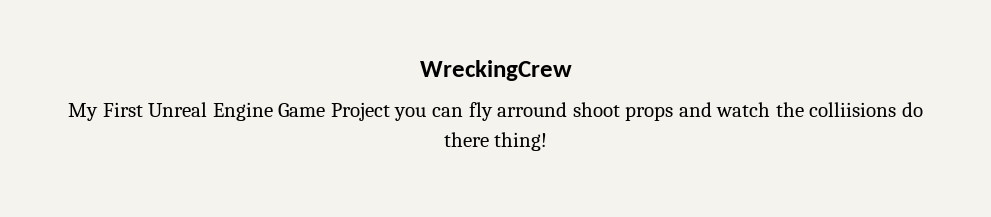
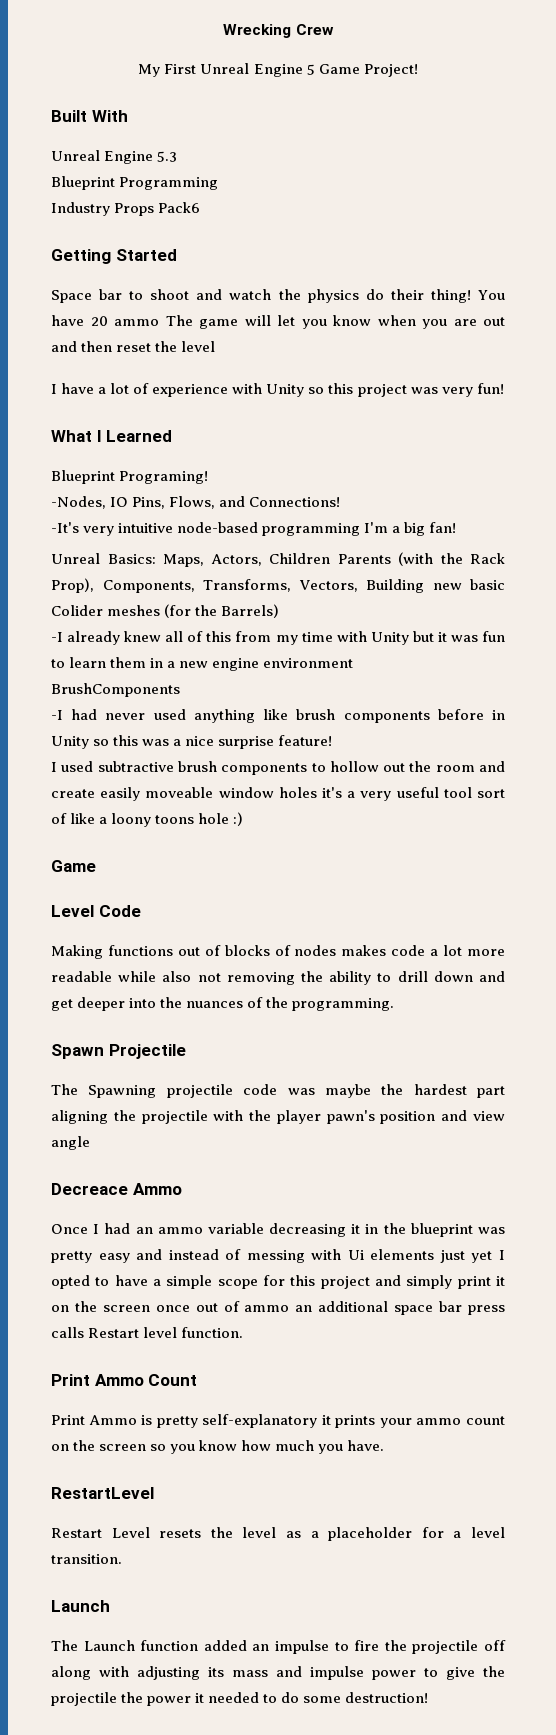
[419,60,572,81] WreckingCrew -> [223,24,334,38] Wrecking Crew
[278,102,923,121] [443,132,548,151] Game Project you can fly arround shoot props and watch the colliisions do there thing! -> [306,64,418,77] [51,110,128,122] [51,150,178,164] [51,176,219,190] [51,202,201,216] [51,249,177,264] [51,289,506,303] [51,315,505,329] [51,341,216,352] [51,383,504,397] [51,430,173,442] [51,470,209,484] [51,496,341,509] [51,522,457,536] [51,552,505,567] [51,578,505,593] [51,604,280,618] [51,631,505,645] [51,657,354,671] [51,683,180,697] [51,709,506,723] [51,735,333,749] [51,761,506,775] [51,787,505,801] [51,812,244,827] [51,860,96,872] [51,905,141,917] [51,945,506,959] [51,971,505,985] [51,997,395,1011] [51,1044,186,1059] [51,1084,505,1098] [51,1110,505,1124] [51,1136,90,1150] [51,1183,182,1195] [51,1223,506,1237] [51,1249,506,1263] [51,1275,505,1289] [51,1301,506,1315] [51,1327,244,1338] [51,1374,198,1386] [51,1414,505,1428] [51,1440,385,1454] [51,1487,154,1499] [51,1527,506,1541] [51,1554,122,1564] [51,1600,110,1612] [51,1640,507,1654] [51,1666,505,1680] [51,1692,429,1706] 5 Game Project! // Built With // Unreal Engine 5.3 // Blueprint Programming // Industry Props Pack6 // Getting Started // Space bar to shoot and watch the physics do their thing! You have 20 ammo The game will let you know when you are out and then reset the level // I have a lot of experience with Unity so this project was very fun! // What I Learned // Blueprint Programing! // -Nodes, IO Pins, Flows, and Connections! // -It's very intuitive node-based programming I'm a big fan! // Unreal Basics: Maps, Actors, Children Parents (with the Rack Prop), Components, Transforms, Vectors, Building new basic Colider meshes (for the Barrels) // -I already knew all of this from my time with Unity but it was fun to learn them in a new engine environment // BrushComponents // -I had never used anything like brush components before in Unity so this was a nice surprise feature! // I used subtractive brush components to hollow out the room and create easily moveable window holes it's a very useful tool sort of like a loony toons hole :) // Game // Level Code // Making functions out of blocks of nodes makes code a lot more readable while also not removing the ability to drill down and get deeper into the nuances of the programming. // Spawn Projectile // The Spawning projectile code was maybe the hardest part aligning the projectile with the player pawn's position and view angle // Decreace Ammo // Once I had an ammo variable decreasing it in the blueprint was pretty easy and instead of messing with Ui elements just yet I opted to have a simple scope for this project and simply print it on the screen once out of ammo an additional space bar press calls Restart level function. // Print Ammo Count // Print Ammo is pretty self-explanatory it prints your ammo count on the screen so you know how much you have. // RestartLevel // Restart Level resets the level as a placeholder for a level transition. // Launch // The Launch function added an impulse to fire the projectile off along with adjusting its mass and impulse power to give the projectile the power it needed to do some destruction!

